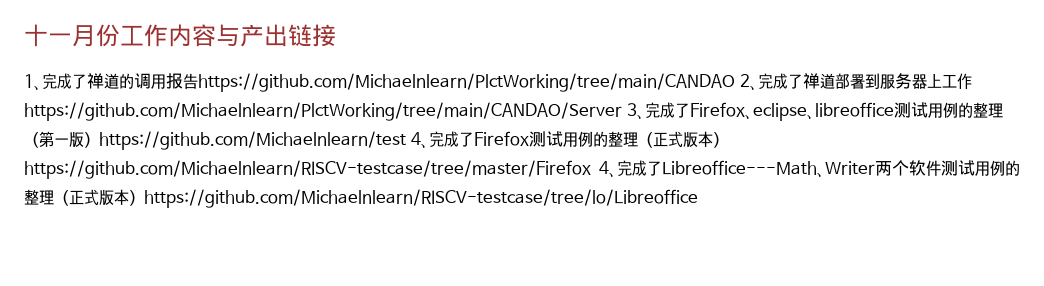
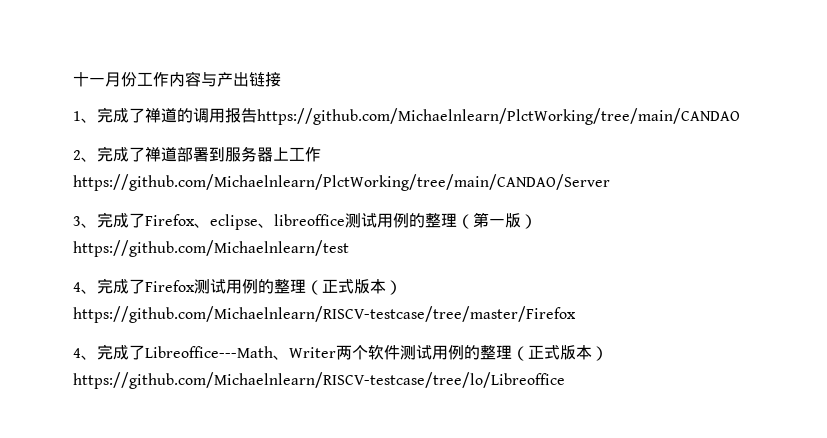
(735, 82) none -> (740, 116) //
(622, 111) none -> (610, 182) //
(406, 140) none -> (349, 248) //
(591, 169) none -> (576, 314) //

